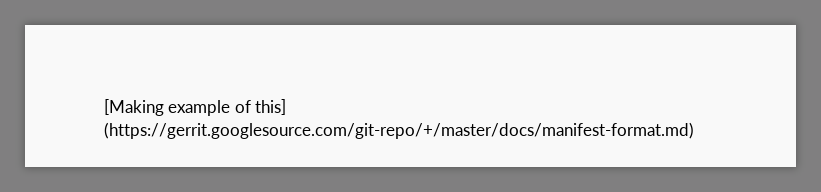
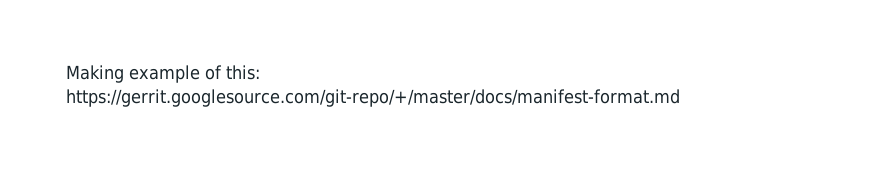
[104,99,164,116] [Making -> [66,65,124,83] Making
[255,99,287,115] [104,122,694,139] this] (https://gerrit.googlesource.com/git-repo/+/master/docs/manifest-format.md) -> [226,65,260,80] [66,89,680,107] this: https://gerrit.googlesource.com/git-repo/+/master/docs/manifest-format.md

